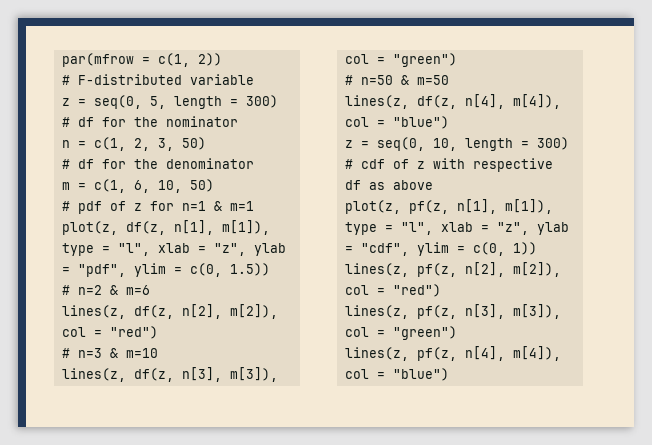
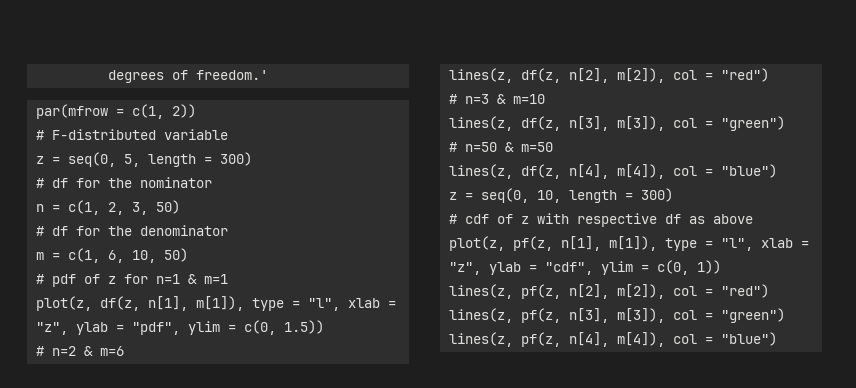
(61, 60) none -> [108,70,268,83] degrees of freedom.' //

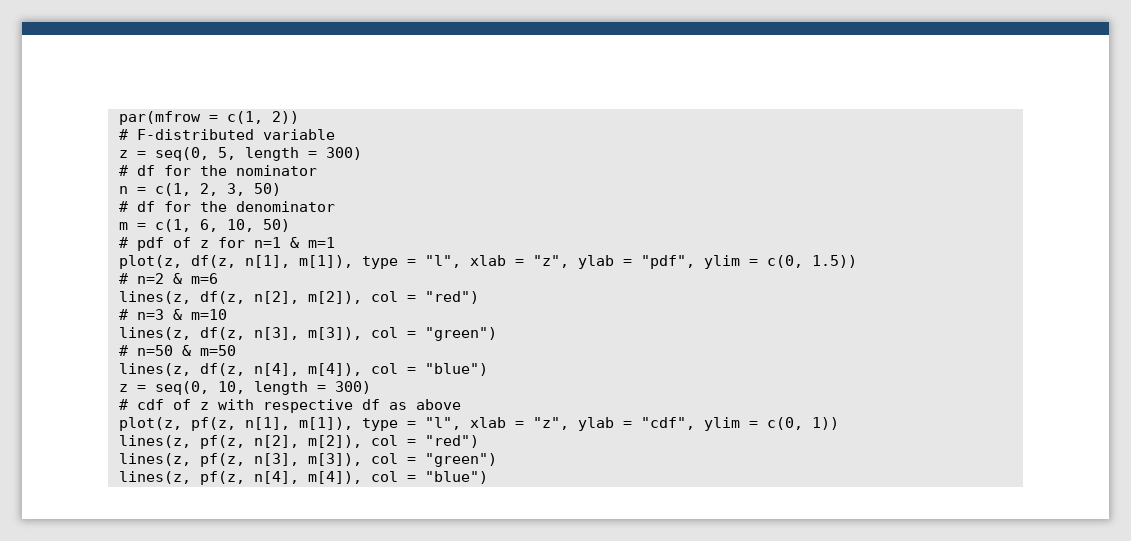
[108,70,268,83] degrees of freedom.' // -> (118, 118) none

